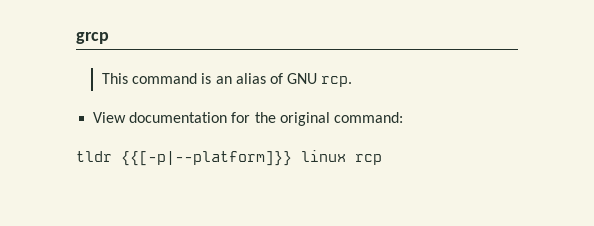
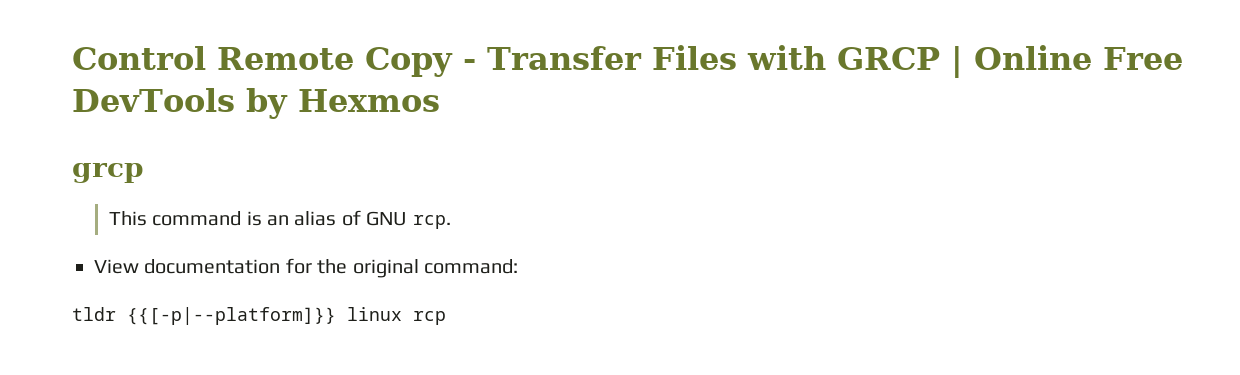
(76, 38) none -> [72,45,1183,78] [72,88,440,119] Control Remote Copy - Transfer Files with GRCP | Online Free DevTools by Hexmos //

